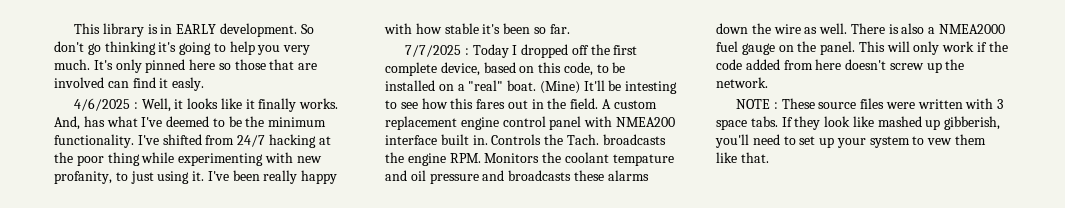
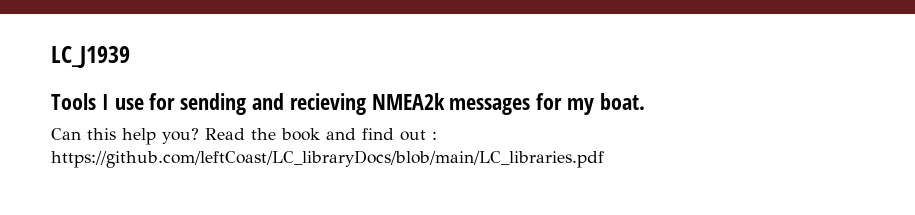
[74,23,314,37] [54,41,311,55] [54,59,318,73] [54,77,205,91] [74,98,339,112] [54,116,327,130] [54,134,331,148] [54,152,322,166] [54,170,338,184] [384,23,570,34] [405,44,638,58] [385,62,626,76] [385,80,678,94] [385,98,657,109] [385,116,675,130] [385,134,666,145] [385,152,674,166] [385,170,649,184] [716,23,1006,34] [716,41,1008,55] [716,59,965,73] [716,77,768,88] [736,98,1004,109] [716,116,1001,130] [715,134,987,148] [716,152,769,163] This library is in EARLY development. So don't go thinking it's going to help you very much. It's only pinned here so those that are involved can find it easly. // 4/6/2025 : Well, it looks like it finally works. And, has what I've deemed to be the minimum functionality. I've shifted from 24/7 hacking at the poor thing while experimenting with new profanity, to just using it. I've been really happy with how stable it's been so far. // 7/7/2025 : Today I dropped off the first complete device, based on this code, to be installed on a "real" boat. (Mine) It'll be intesting to see how this fares out in the field. A custom replacement engine control panel with NMEA200 interface built in. Controls the Tach. broadcasts the engine RPM. Monitors the coolant tempature and oil pressure and broadcasts these alarms down the wire as well. There is also a NMEA2000 fuel gauge on the panel. This will only work if the code added from here doesn't screw up the network. // NOTE : These source files were written with 3 space tabs. If they look like mashed up gibberish, you'll need to set up your system to vew them like that. -> [51,46,130,68] [51,93,645,115] [51,128,437,145] [51,150,604,168] LC_J1939 // Tools I use for sending and recieving NMEA2k messages for my boat. // Can this help you? Read the book and find out : https://github.com/leftCoast/LC_libraryDocs/blob/main/LC_libraries.pdf

